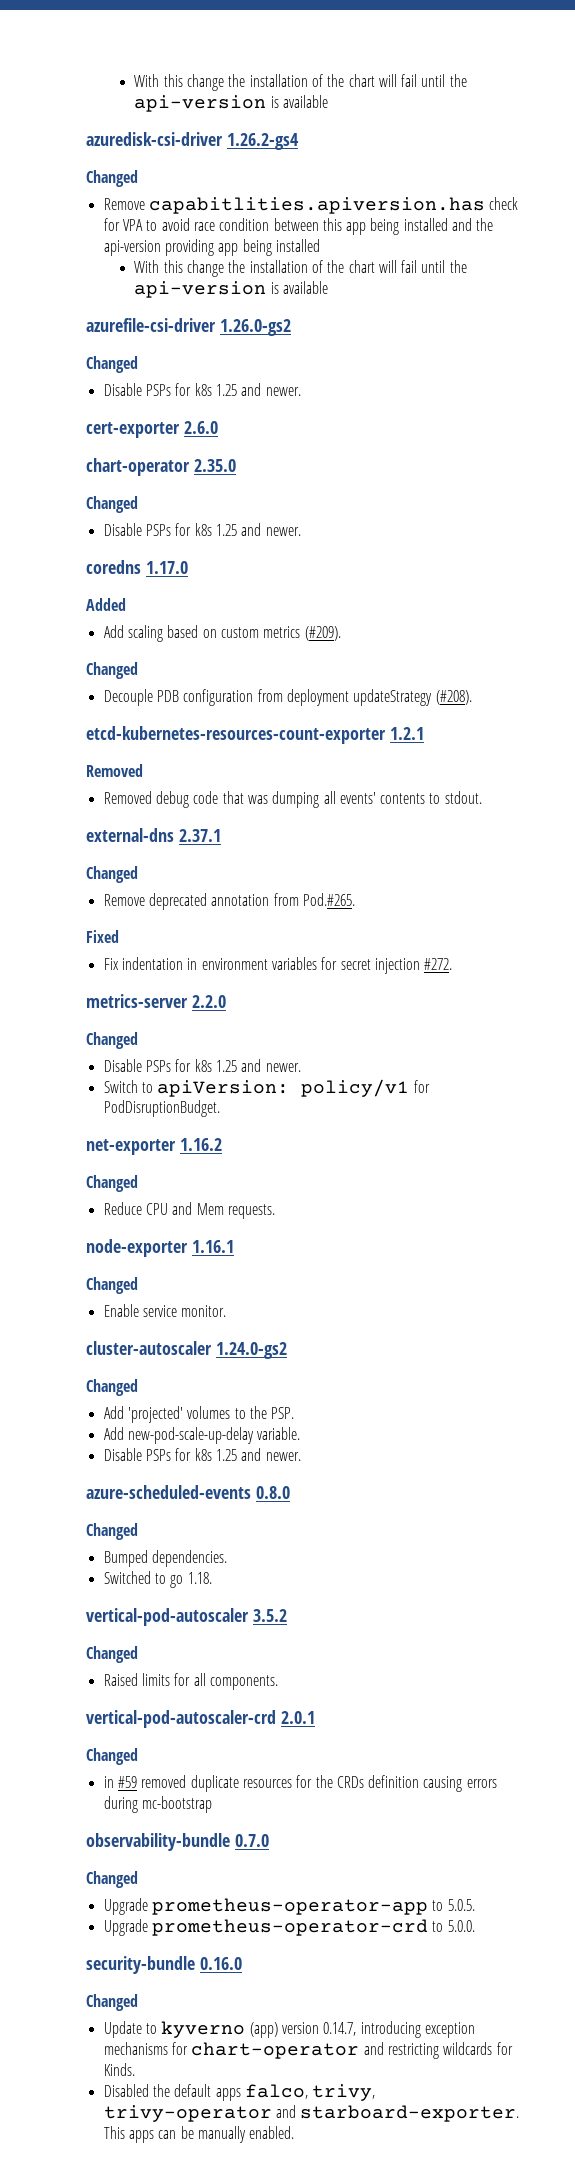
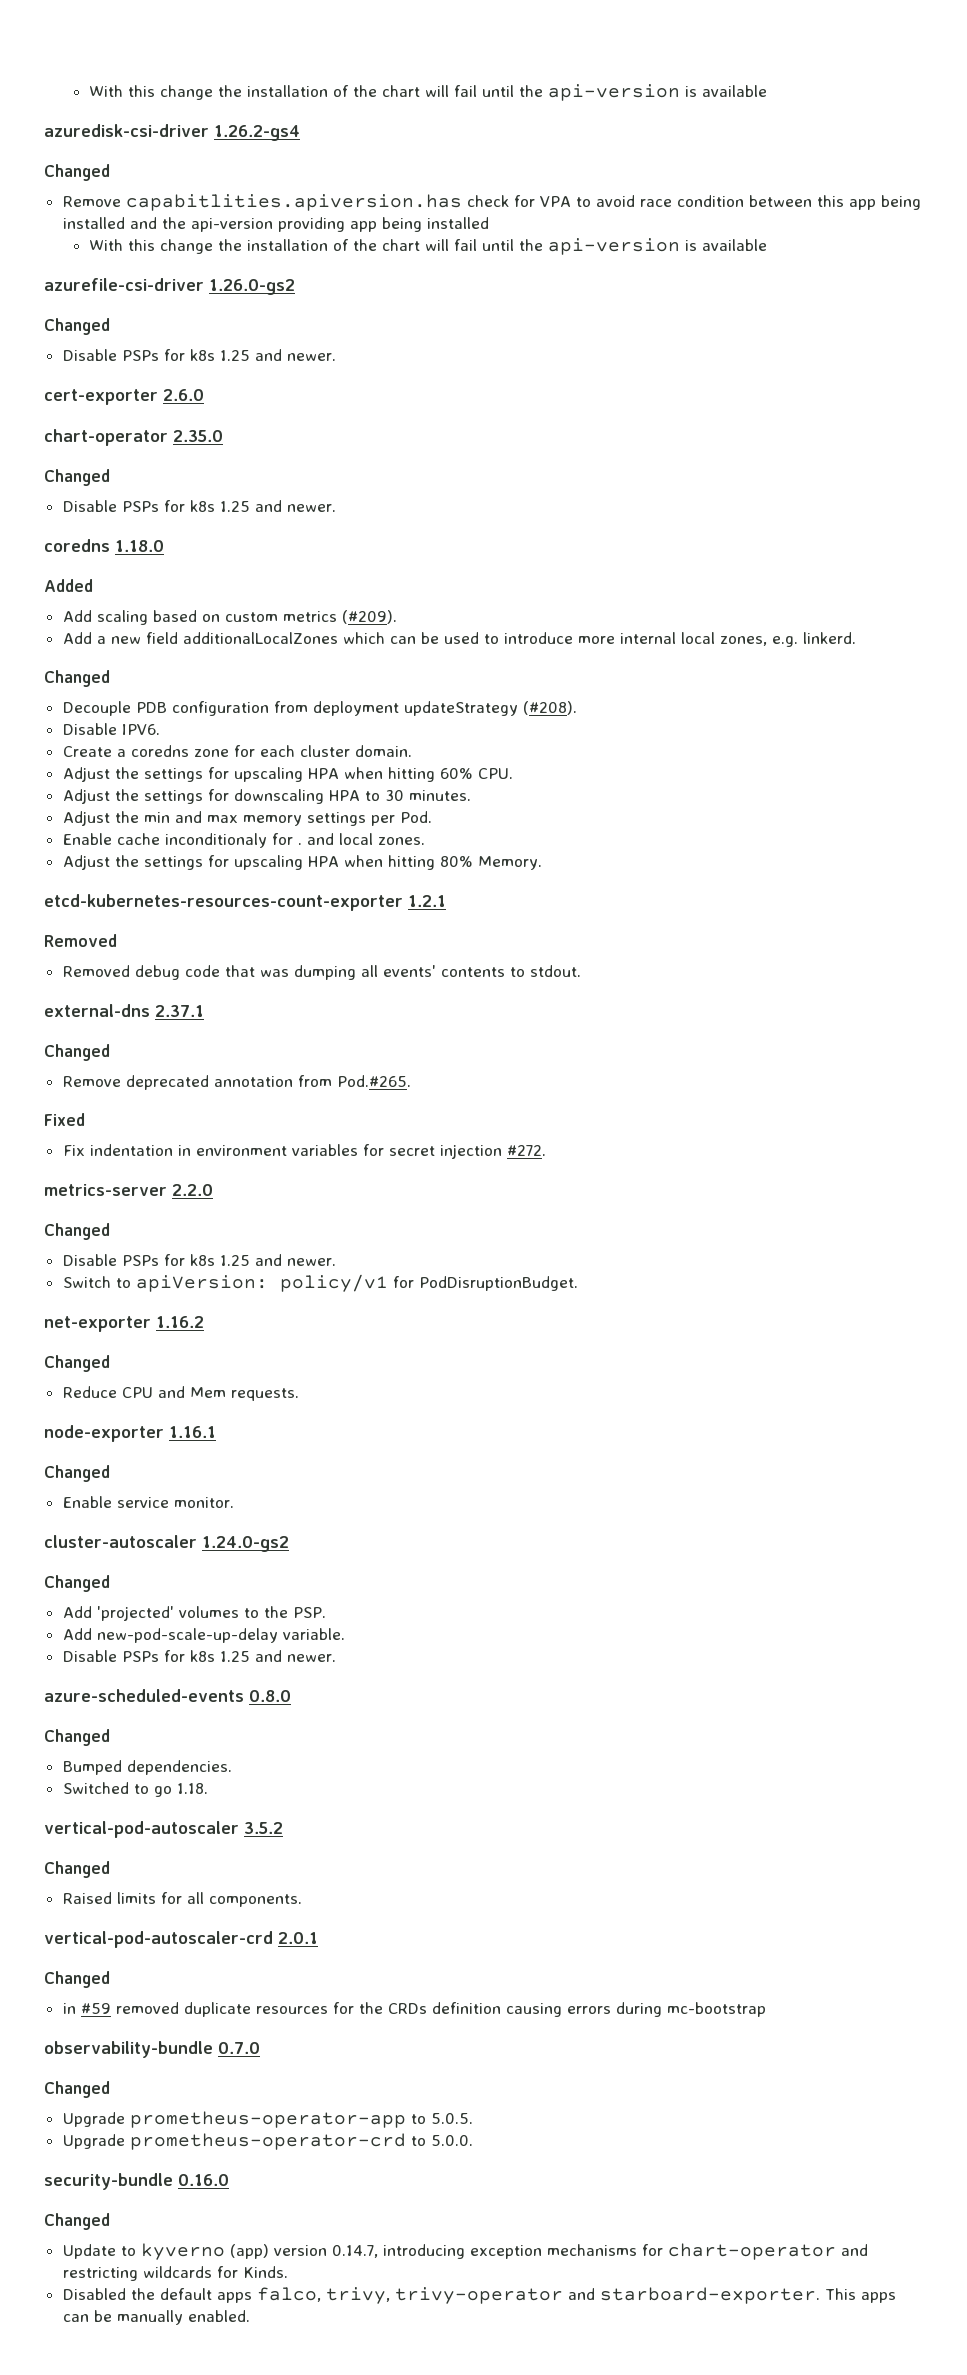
[145,561,188,574] 1.17.0 -> [115,540,164,552] 1.18.0
(341, 633) none -> [62,632,856,647] // Add a new field additionalLocalZones which can be used to introduce more internal local zones, e.g. linkerd.
(472, 697) none -> [62,723,160,735] [62,745,412,757] [62,767,513,782] [62,789,471,804] [62,811,432,826] [62,833,425,848] [62,855,542,870] // Disable IPV6. // Create a coredns zone for each cluster domain. // Adjust the settings for upscaling HPA when hitting 60% CPU. // Adjust the settings for downscaling HPA to 30 minutes. // Adjust the min and max memory settings per Pod. // Enable cache inconditionaly for . and local zones. // Adjust the settings for upscaling HPA when hitting 80% Memory.

